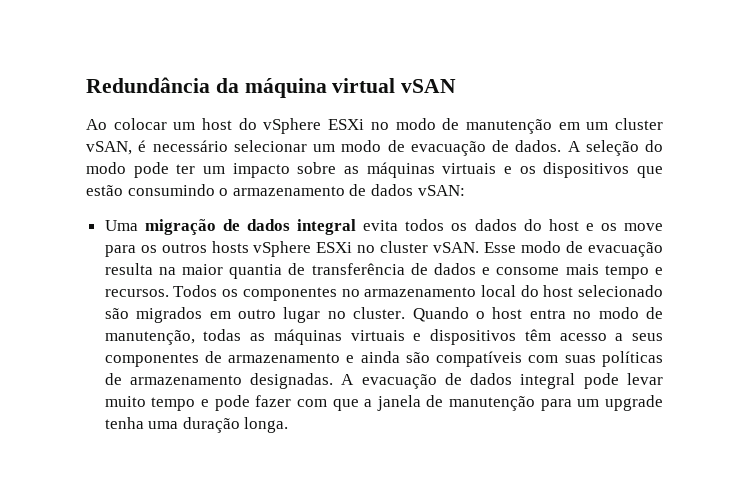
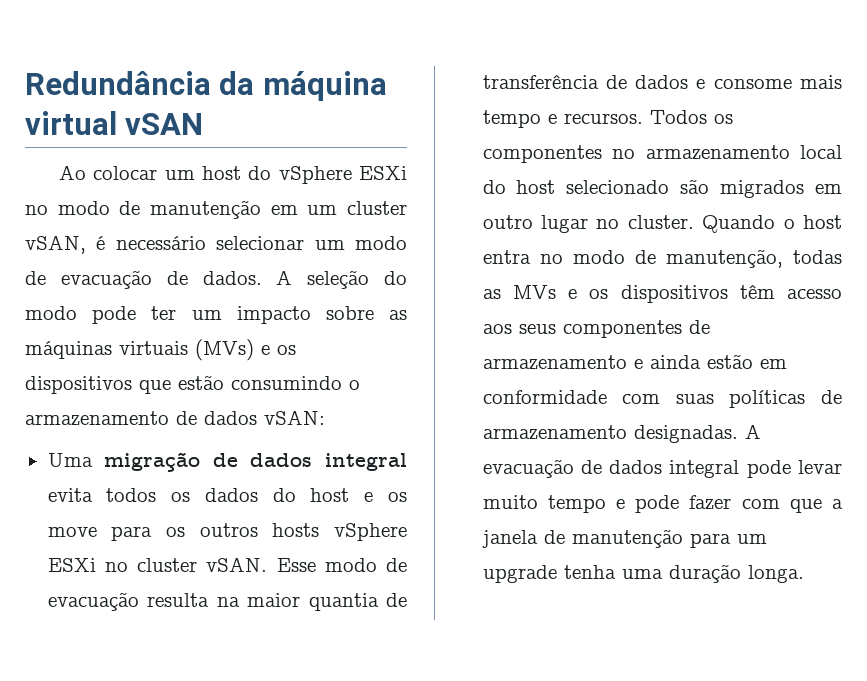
(497, 168) none -> [195,339,254,361] (MVs)
[273,329,422,345] máquinas virtuais e -> [512,285,609,299] MVs e os
[615,333,624,341] a -> [482,324,512,334] aos
[405,351,523,367] são compatíveis -> [706,354,787,369] [482,390,607,404] estão em conformidade

